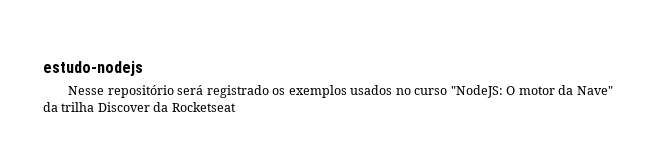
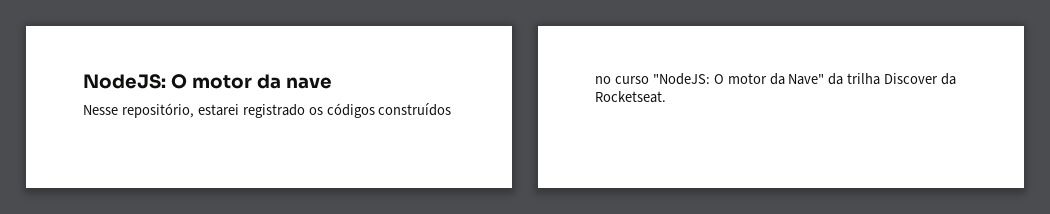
[43,61,143,76] [68,85,393,98] estudo-nodejs // Nesse repositório será registrado os exemplos usados -> [83,74,332,89] [83,103,452,118] NodeJS: O motor da nave // Nesse repositório, estarei registrado os códigos construídos
[171,102,236,112] Rocketseat -> [595,91,666,103] Rocketseat.

